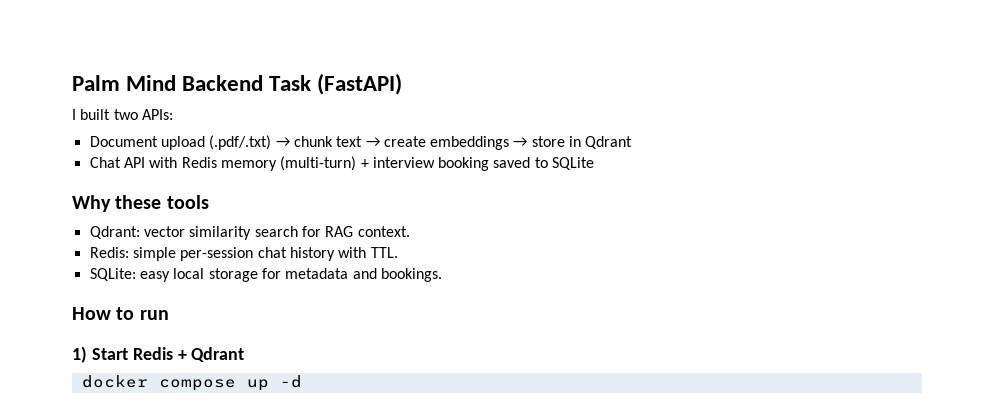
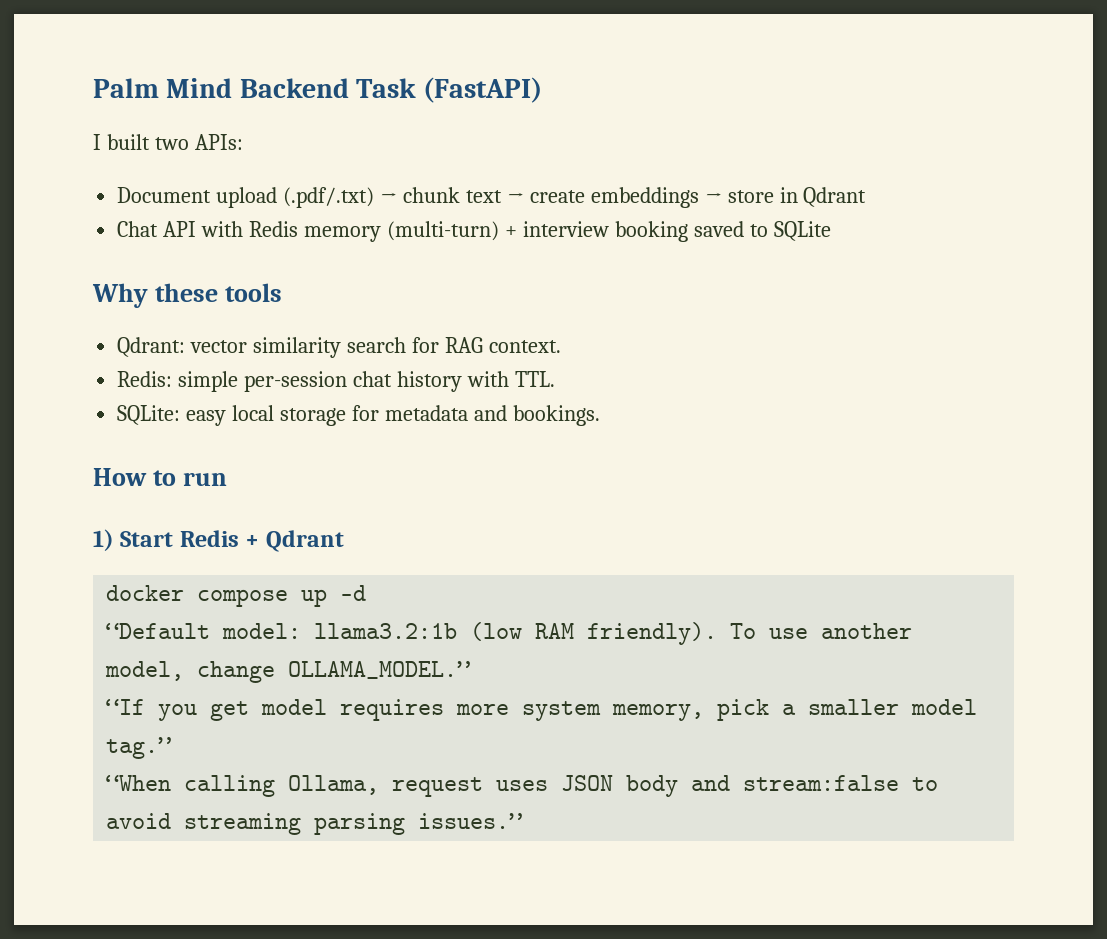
(302, 381) none -> [106,622,913,645] [105,661,471,683] [106,699,978,721] [106,737,172,759] [106,775,939,797] [106,813,523,835] // “Default model: llama3.2:1b (low RAM friendly). To use another model, change OLLAMA_MODEL.” // “If you get model requires more system memory, pick a smaller model tag.” // “When calling Ollama, request uses JSON body and stream:false to avoid streaming parsing issues.”

